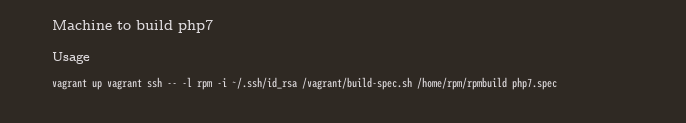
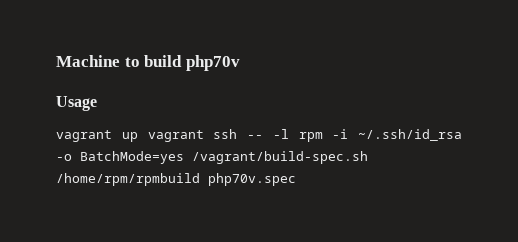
[178,20,213,33] php7 -> [185,55,240,71] php70v
(297, 83) none -> [56,151,184,164] -o BatchMode=yes
[512,77,557,90] php7.spec -> [208,173,296,186] php70v.spec

